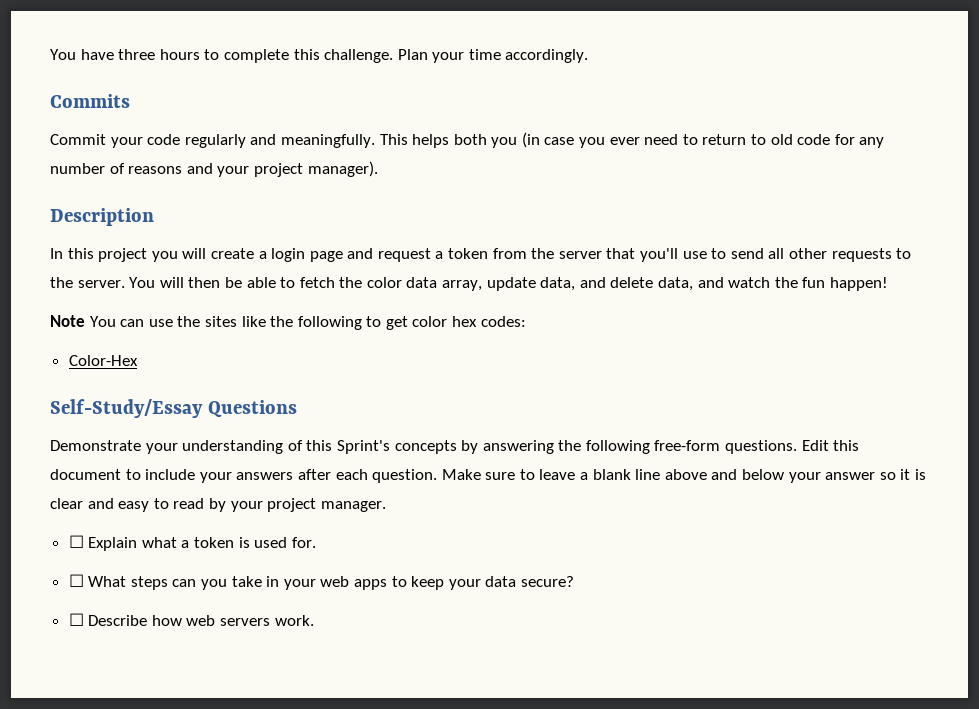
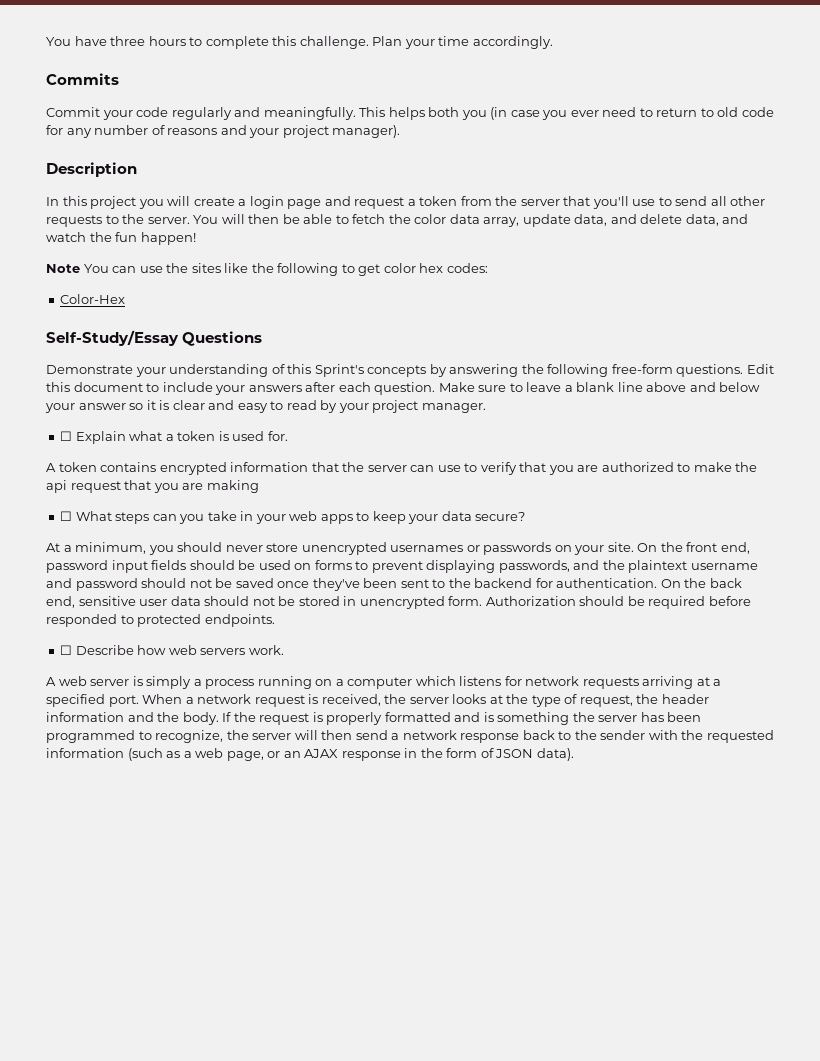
(316, 542) none -> [46,462,758,475] [46,480,259,493] // A token contains encrypted information that the server can use to verify that you are authorized to make the api request that you are making
(574, 581) none -> [46,542,750,555] [46,560,758,573] [46,578,742,591] [46,596,751,609] [46,614,275,627] // At a minimum, you should never store unencrypted usernames or passwords on your site. On the front end, password input fields should be used on forms to prevent displaying passwords, and the plaintext username and password should not be saved once they've been sent to the backend for authentication. On the back end, sensitive user data should not be stored in unencrypted form. Authorization should be required before responded to protected endpoints.
(314, 620) none -> [46,676,722,689] [46,694,709,707] [46,712,702,725] [46,730,774,743] [46,748,574,761] // A web server is simply a process running on a computer which listens for network requests arriving at a specified port. When a network request is received, the server looks at the type of request, the header information and the body. If the request is properly formatted and is something the server has been programmed to recognize, the server will then send a network response back to the sender with the requested information (such as a web page, or an AJAX response in the form of JSON data).

